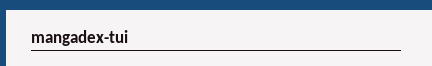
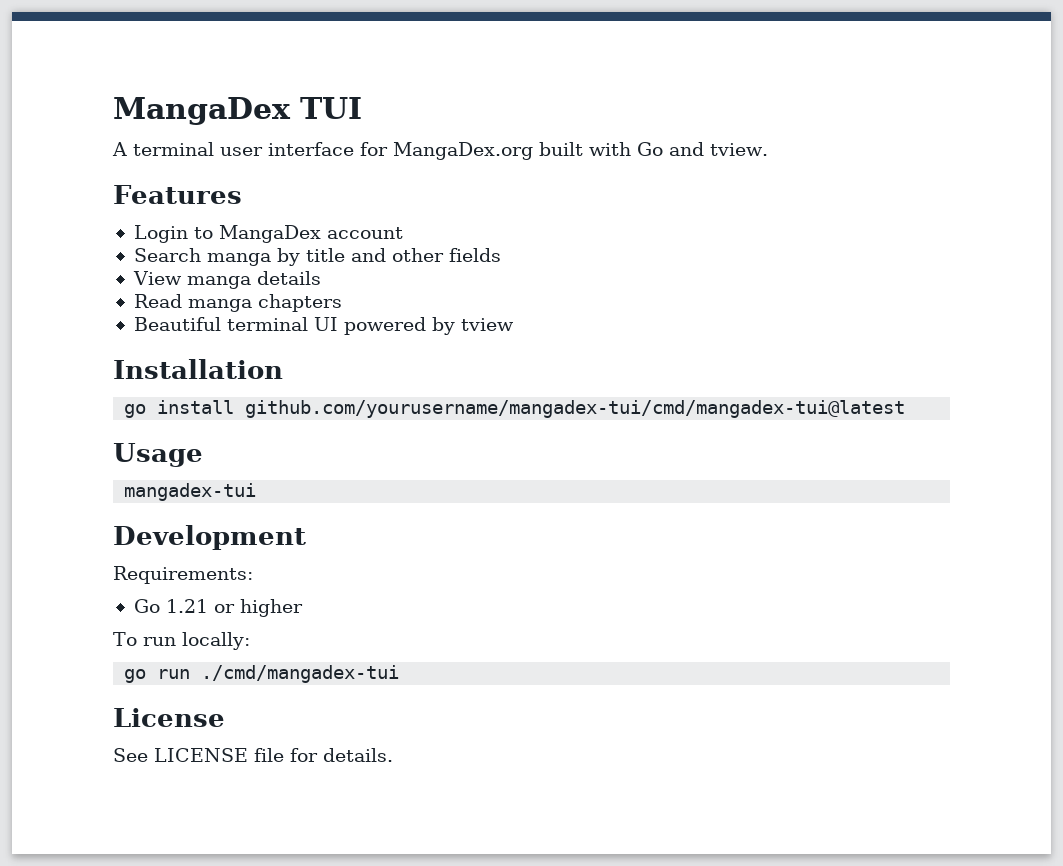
[31,30,128,46] mangadex-tui -> [113,97,362,125] [112,142,768,160] [113,185,242,204] [133,225,403,243] [133,248,501,266] [132,271,321,289] [133,294,342,312] [133,317,514,335] [113,359,283,379] [124,400,906,418] [113,443,203,467] [124,483,257,501] [113,525,306,550] [113,566,253,584] [133,599,303,617] [113,632,250,650] [124,665,400,683] [113,708,225,727] [113,748,393,762] MangaDex TUI // A terminal user interface for MangaDex.org built with Go and tview. // Features // Login to MangaDex account // Search manga by title and other fields // View manga details // Read manga chapters // Beautiful terminal UI powered by tview // Installation // go install github.com/yourusername/mangadex-tui/cmd/mangadex-tui@latest // Usage // mangadex-tui // Development // Requirements: // Go 1.21 or higher // To run locally: // go run ./cmd/mangadex-tui // License // See LICENSE file for details.

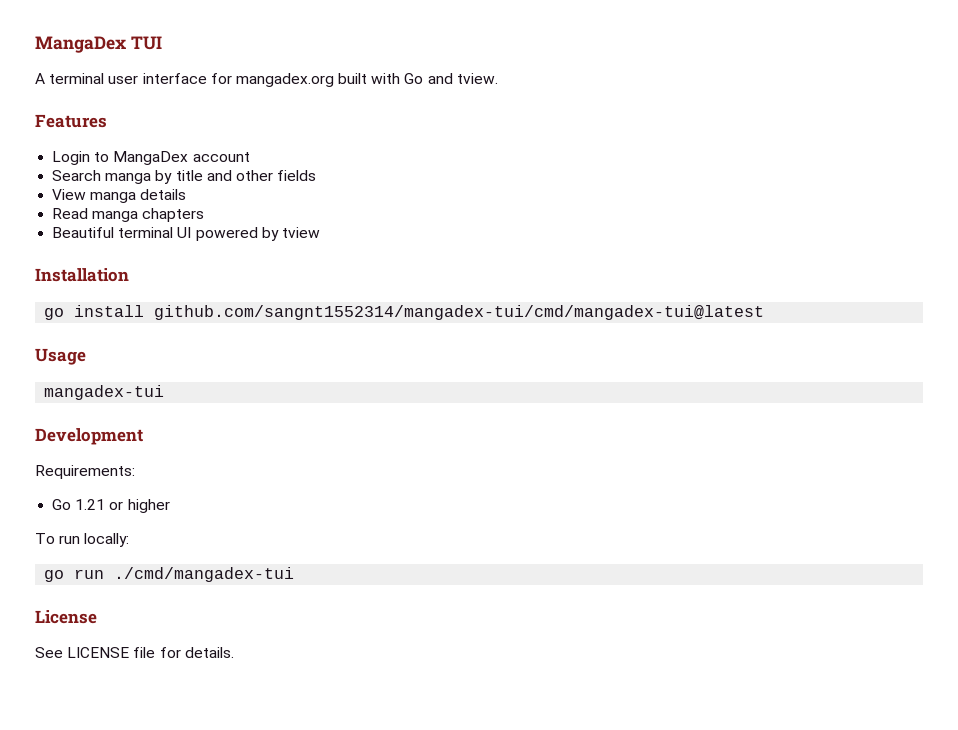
[393,142,533,160] MangaDex.org -> [235,73,334,87] mangadex.org
[245,400,906,418] github.com/yourusername/mangadex-tui/cmd/mangadex-tui@latest -> [154,305,765,320] github.com/sangnt1552314/mangadex-tui/cmd/mangadex-tui@latest

